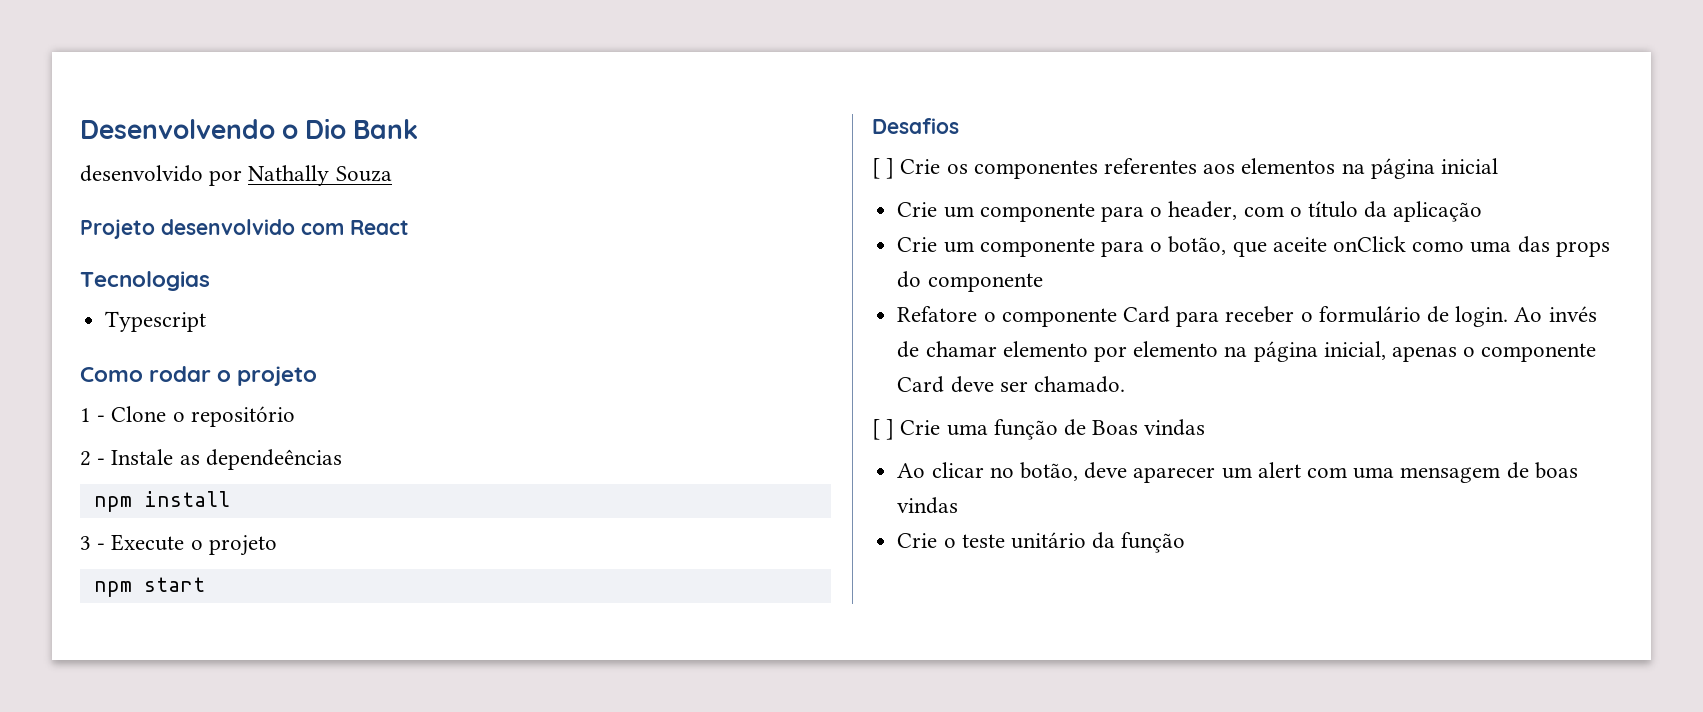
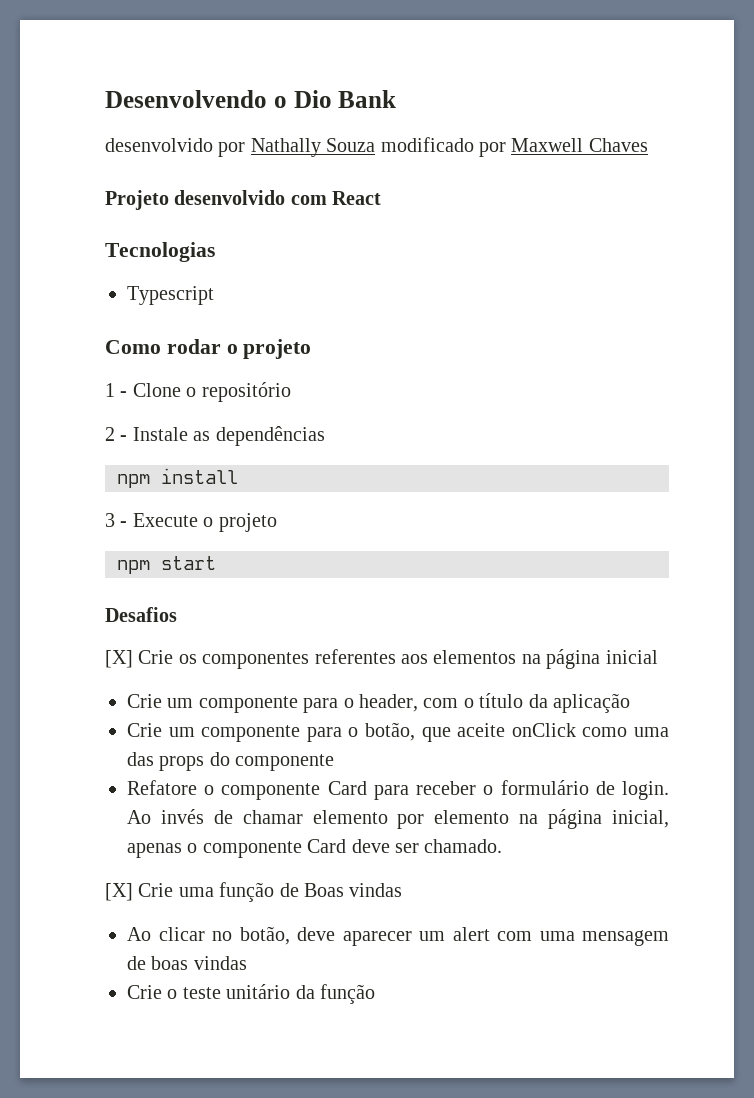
(392, 174) none -> [380,137,648,157] modificado por Maxwell Chaves
[205,449,342,470] dependeências -> [215,426,325,446] dependências
[872,158,895,179] [ ] -> [105,650,133,668] [X]
[872,419,895,440] [ ] -> [105,883,133,901] [X]

